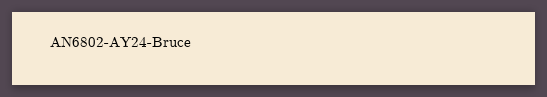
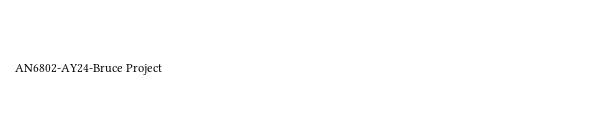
(191, 42) none -> [126,64,163,75] Project

